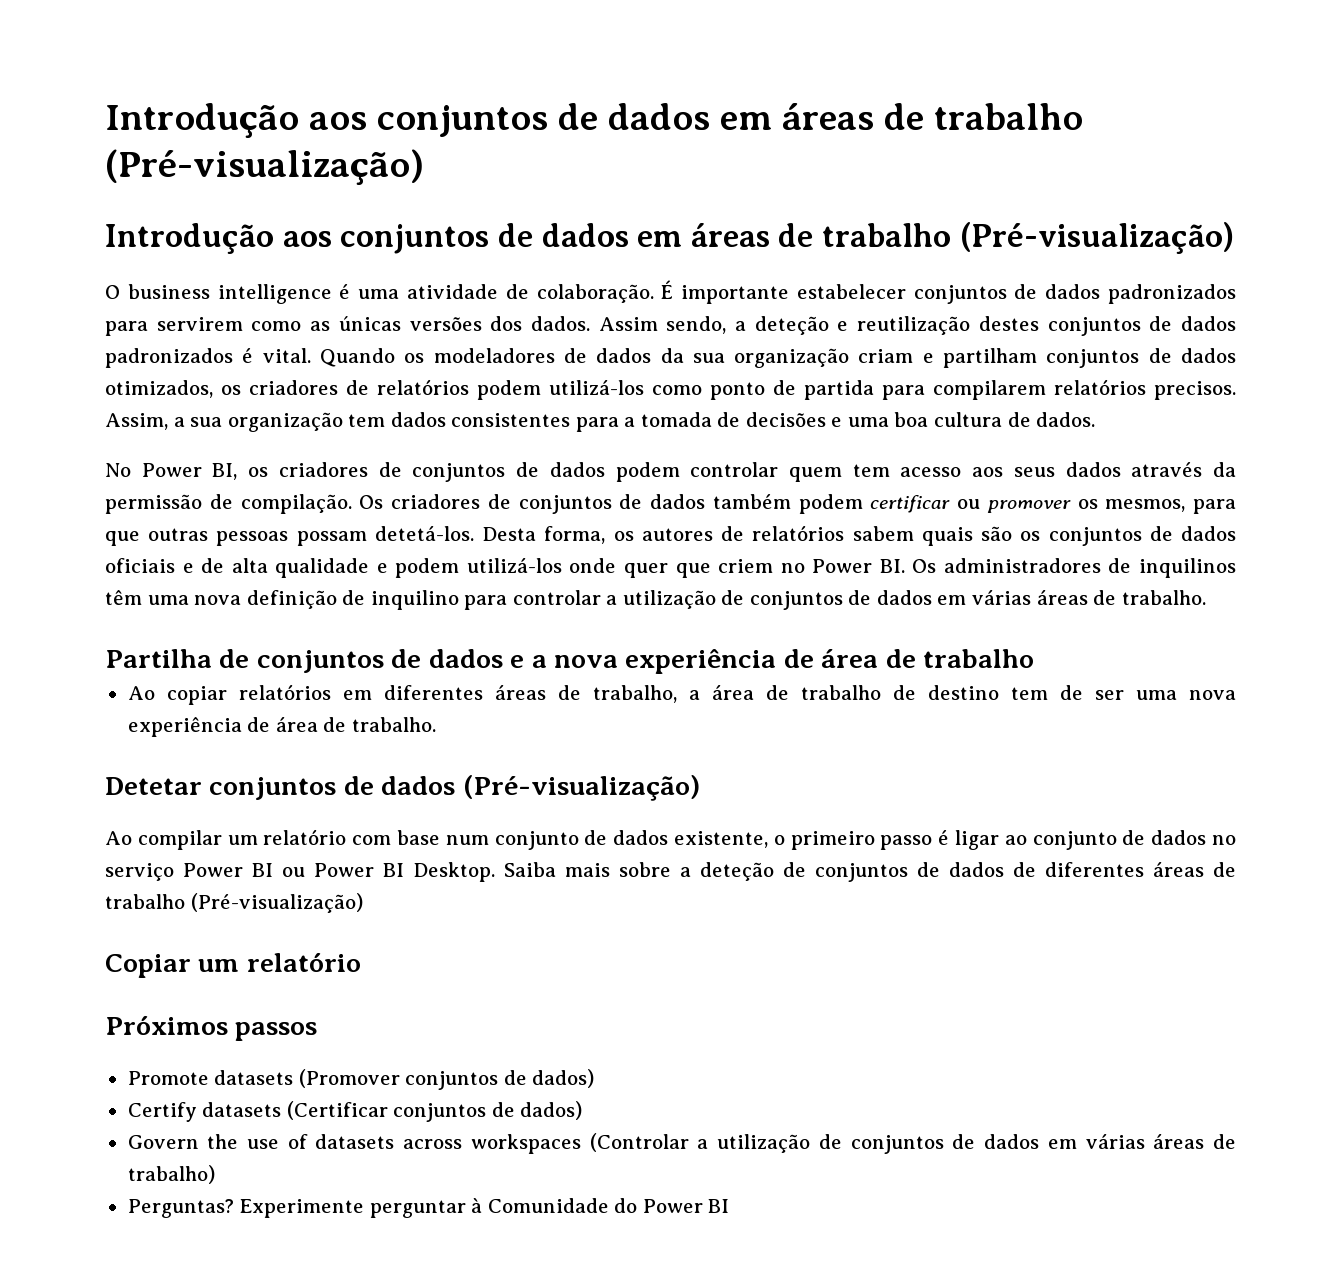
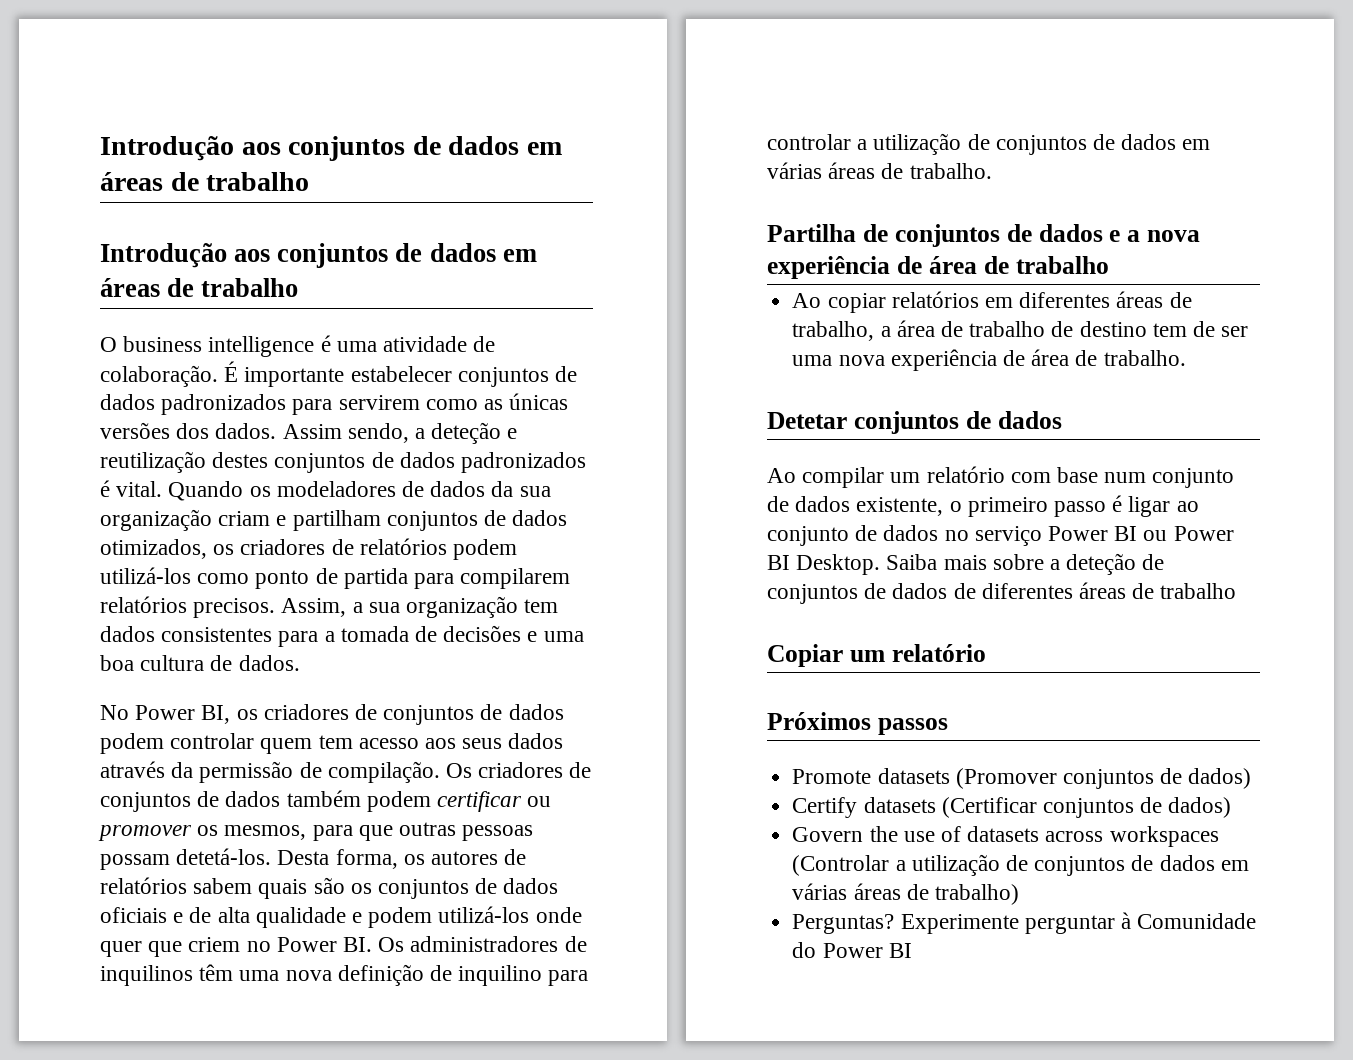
[105,103,1083,138] [105,149,424,185] [105,222,1234,254] Introdução aos conjuntos de dados em áreas de trabalho (Pré-visualização) // Introdução aos conjuntos de dados em áreas de trabalho (Pré-visualização) -> [100,136,562,161] [100,172,310,191] [100,243,537,268] [100,278,299,297] Introdução aos conjuntos de dados em áreas de trabalho // Introdução aos conjuntos de dados em áreas de trabalho
[462,775,700,801] (Pré-visualização) -> (1062, 420) none
[190,893,363,913] (Pré-visualização) -> (1237, 591) none

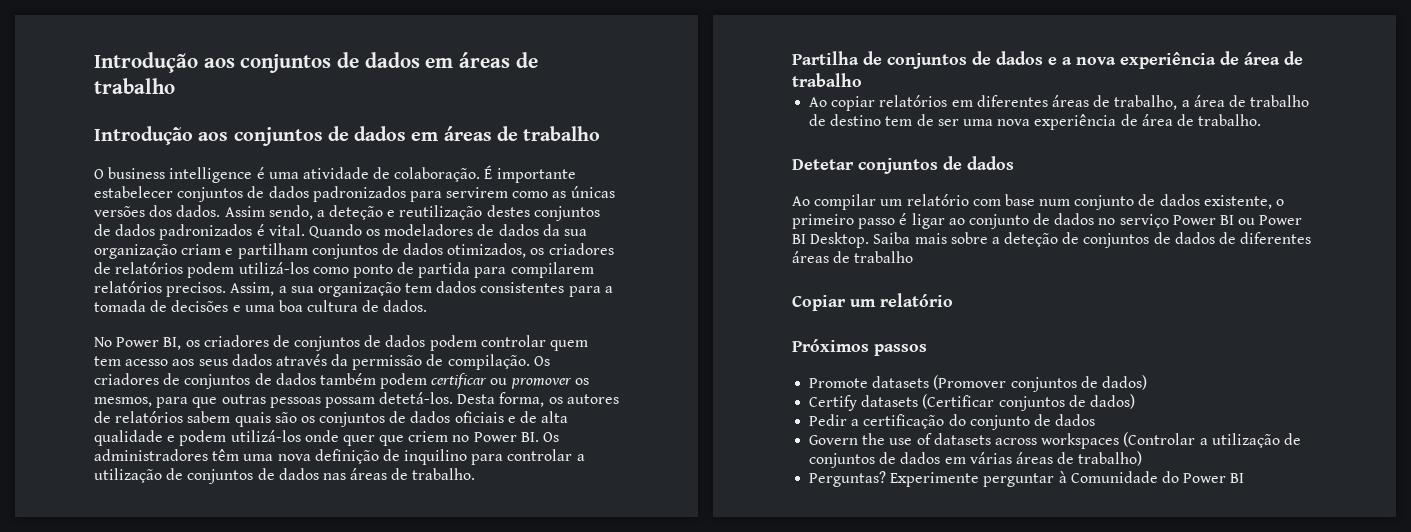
[564,936,587,952] [100,965,193,986] de inquilinos -> (208, 455) none
[1182,139,1211,150] [767,162,822,179] em várias -> [322,473,346,480] nas
(1232, 807) none -> [809,414,1096,430] // Pedir a certificação do conjunto de dados

